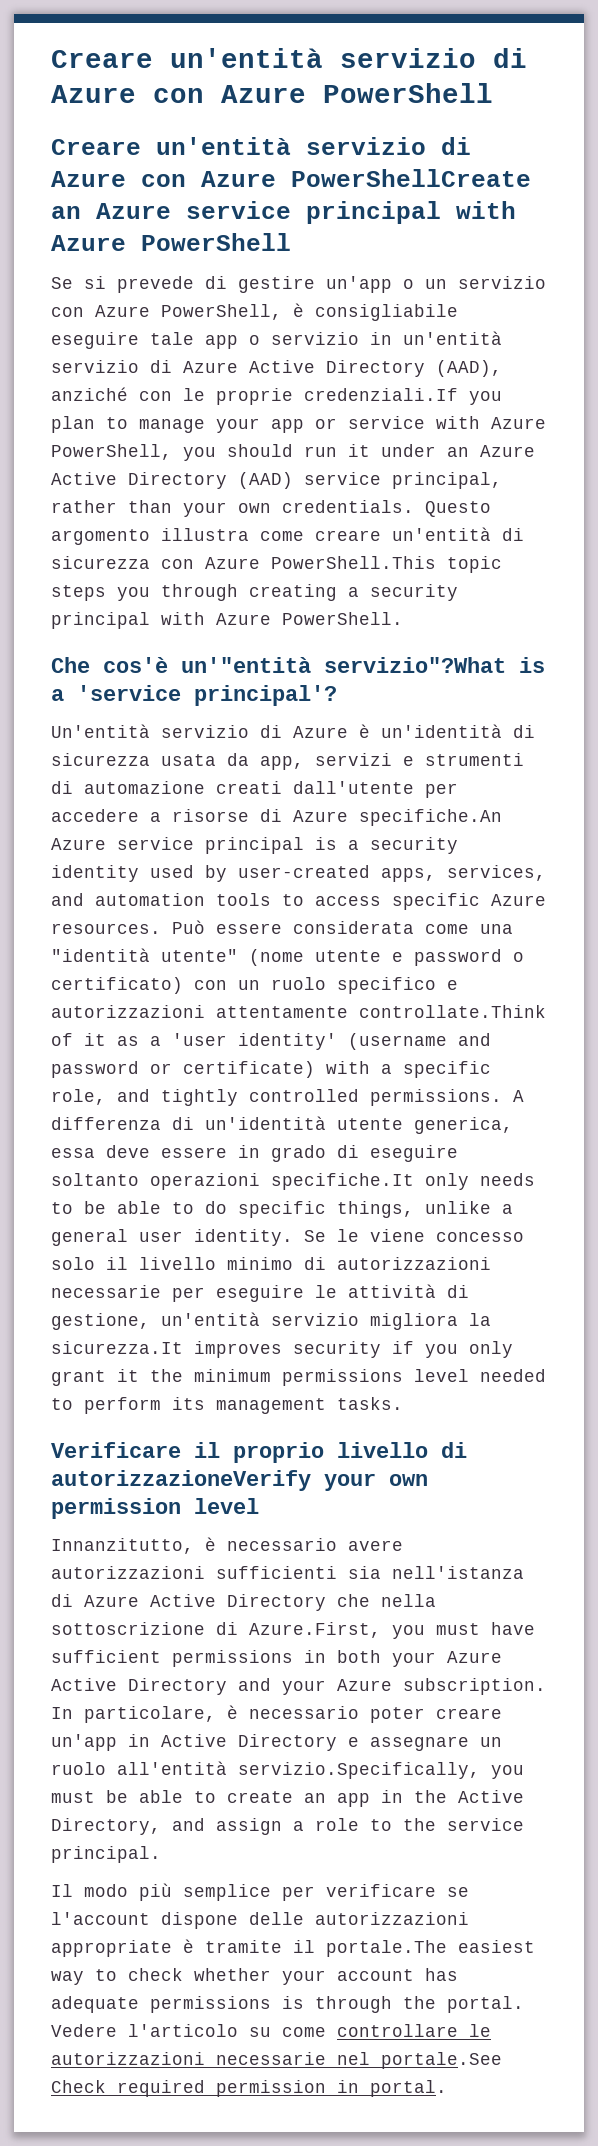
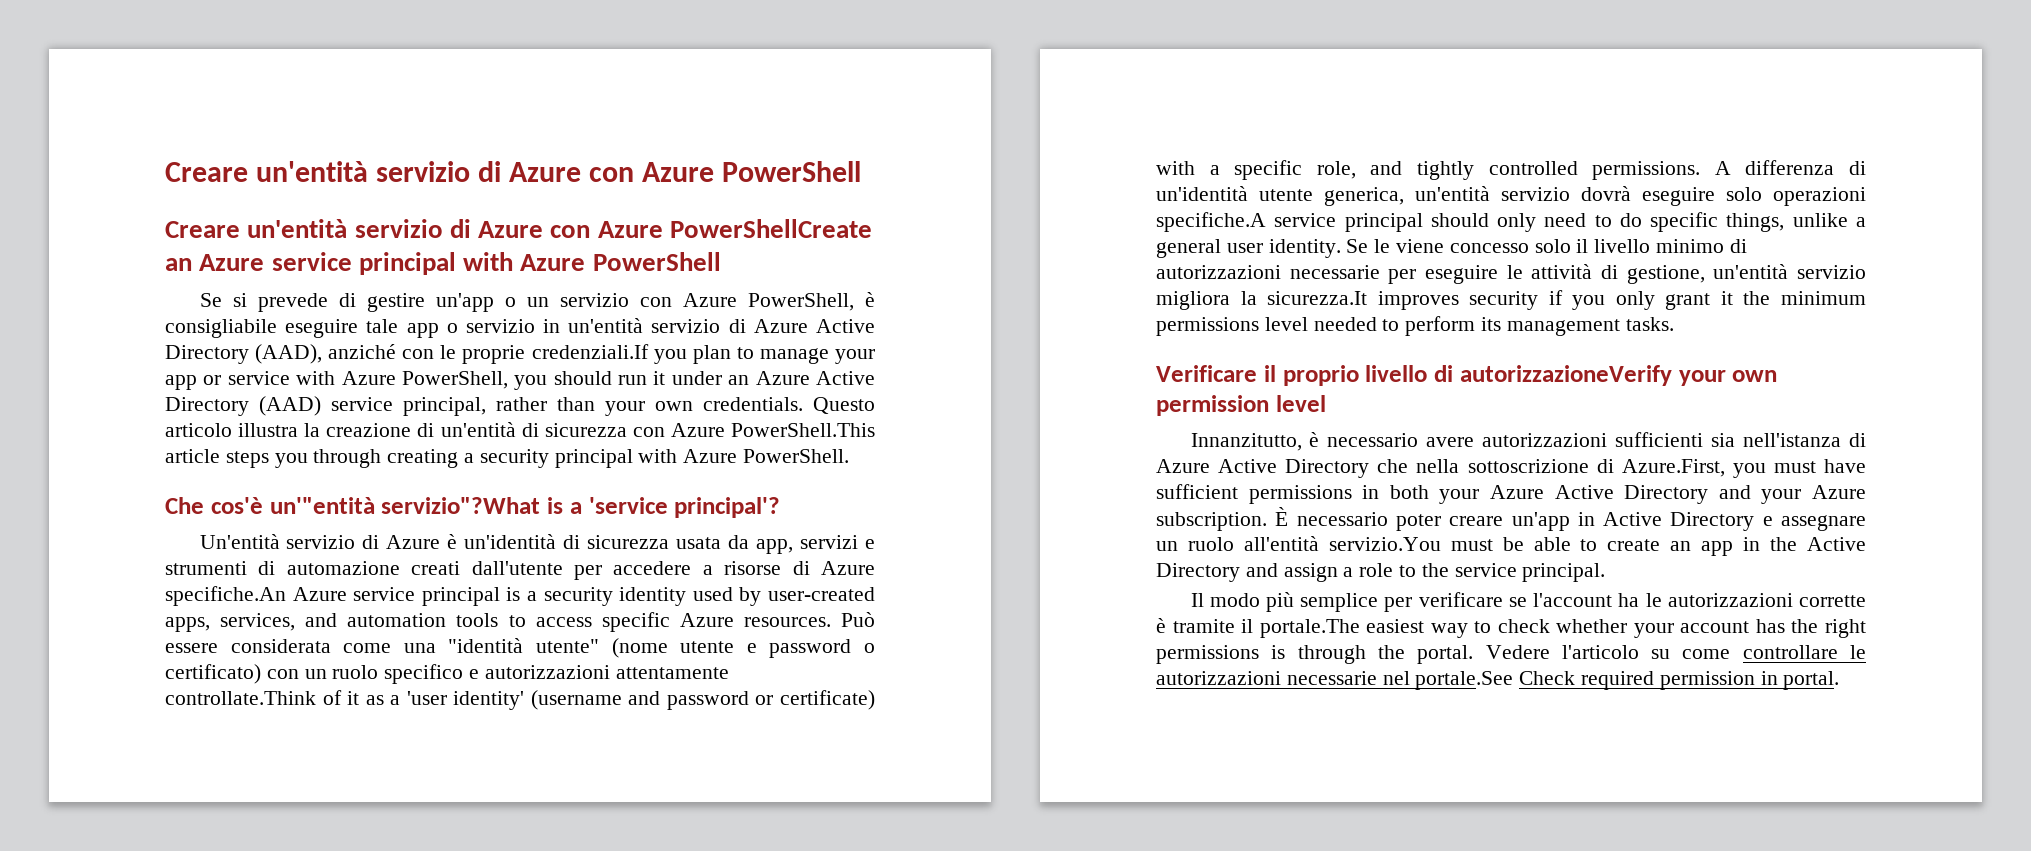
[51,528,381,545] argomento illustra come creare -> [165,423,435,437] articolo illustra la creazione di
[447,556,502,573] topic -> [165,449,220,463] article
[51,1145,458,1162] [51,1173,535,1190] [51,1201,161,1214] essa deve essere in grado di eseguire soltanto operazioni specifiche.It only needs to be able -> [1415,186,1866,206] [1156,212,1587,232] un'entità servizio dovrà eseguire solo operazioni specifiche.A service principal should only need
[51,1705,238,1723] In particolare, è -> [1275,507,1289,526] È
[238,1762,524,1779] servizio.Specifically, you -> [1328,537,1441,551] servizio.You
[51,1818,161,1835] Directory, -> [1156,563,1240,582] Directory
[161,1912,469,1929] [51,1940,172,1957] dispone delle autorizzazioni appropriate -> [1618,593,1866,607] ha le autorizzazioni corrette
[51,1996,139,2013] adequate -> [1791,619,1866,638] the right

